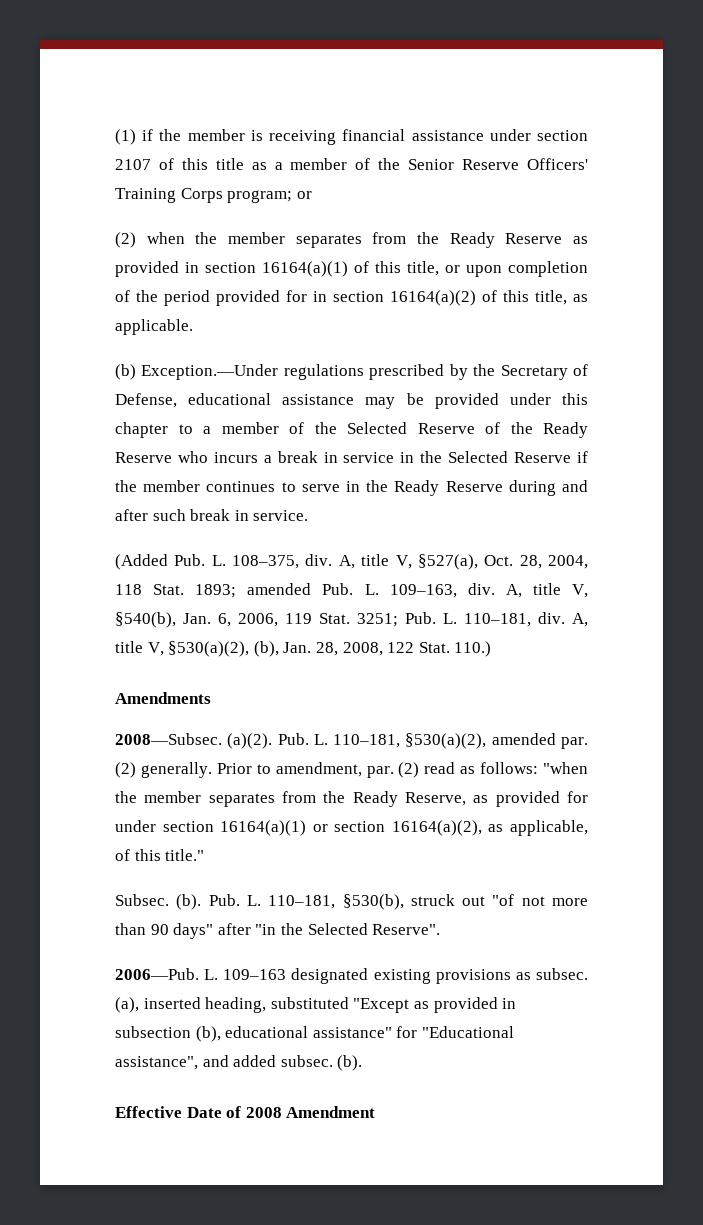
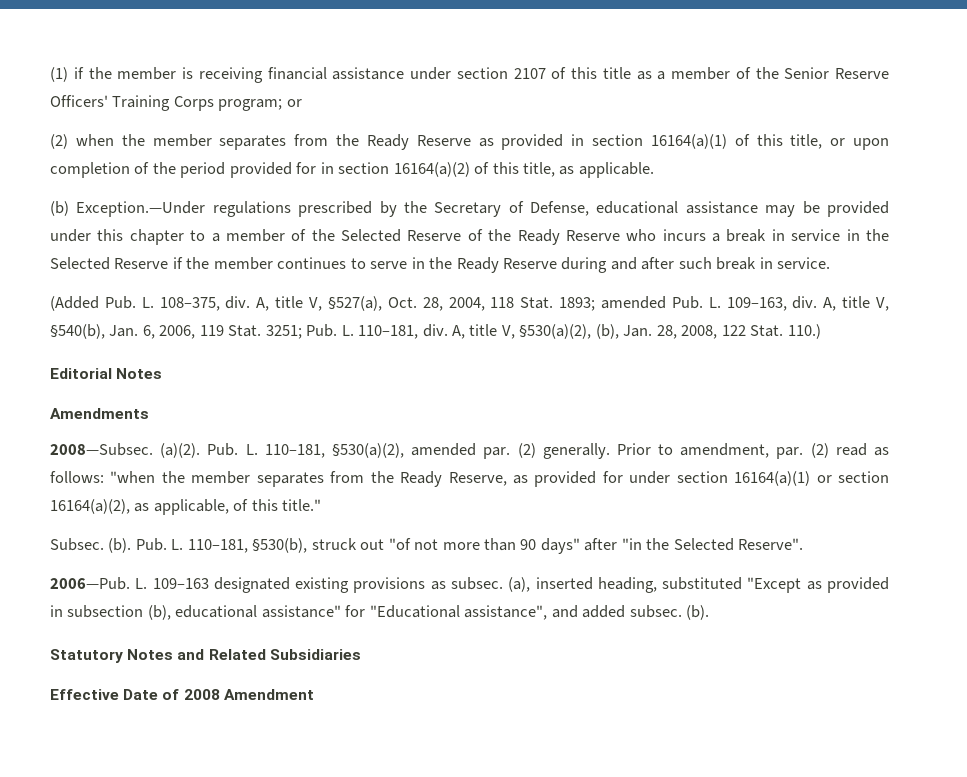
(492, 649) none -> [50,368,163,379] // Editorial Notes
(363, 1063) none -> [50,649,361,663] // Statutory Notes and Related Subsidiaries

